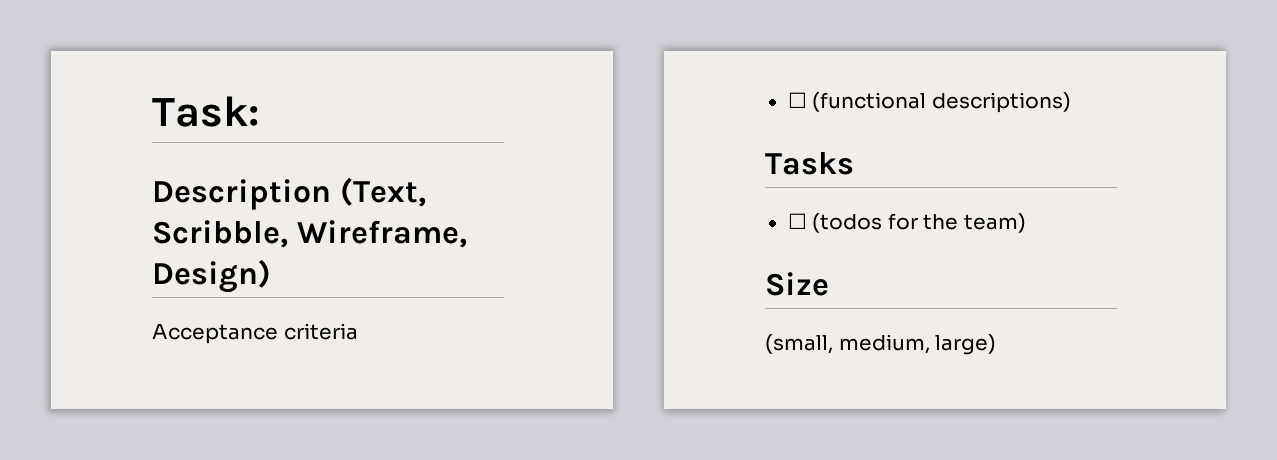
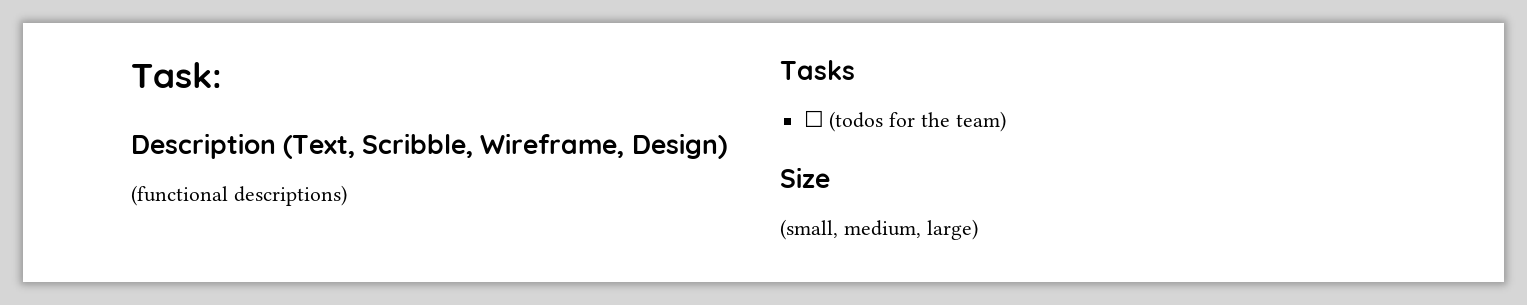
[152,323,358,344] [787,92,807,108] Acceptance criteria // ☐ -> (727, 146) none

